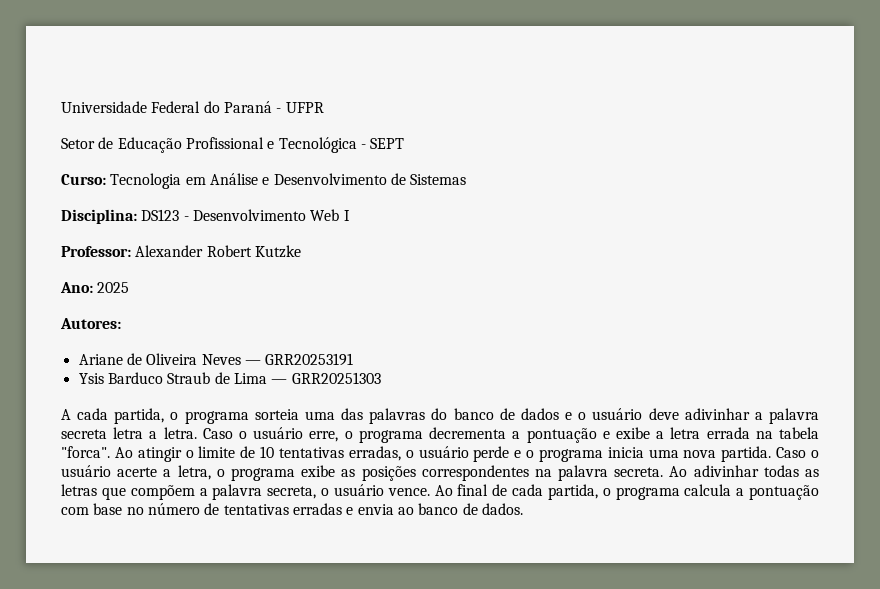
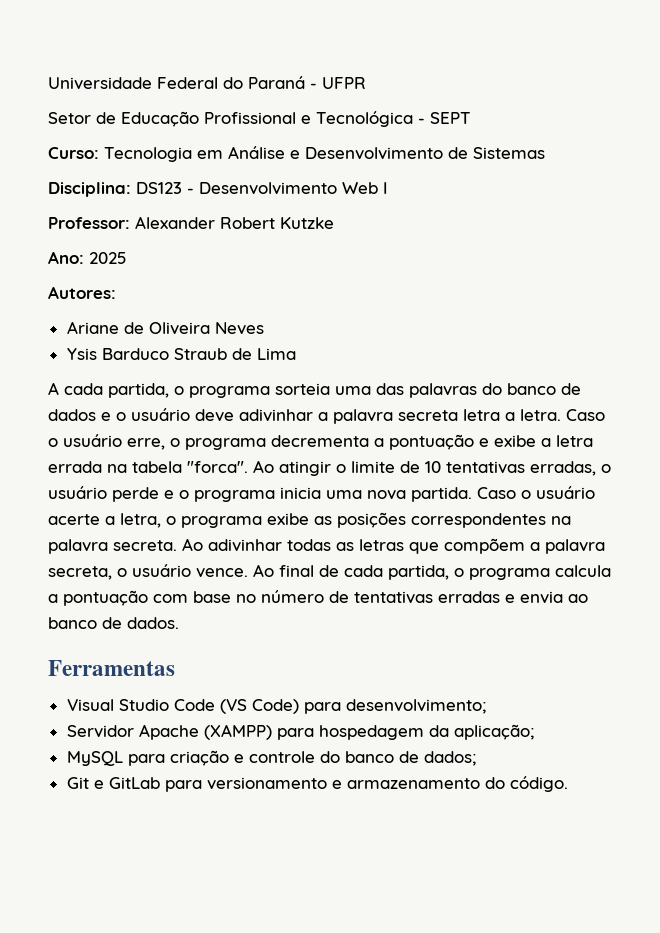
[244,353,354,366] — GRR20253191 -> (264, 328) none
[271,372,381,384] — GRR20251303 -> (296, 354) none
(523, 509) none -> [48,660,175,676] [66,699,486,714] [66,724,534,740] [66,750,476,766] [66,776,568,792] // Ferramentas // Visual Studio Code (VS Code) para desenvolvimento; // Servidor Apache (XAMPP) para hospedagem da aplicação; // MySQL para criação e controle do banco de dados; // Git e GitLab para versionamento e armazenamento do código.

